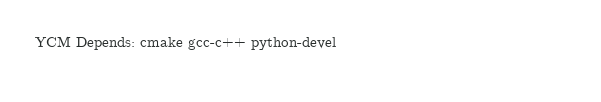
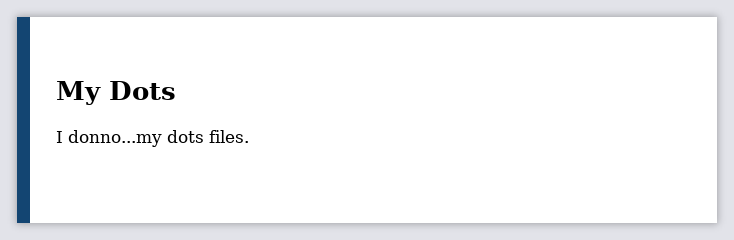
[35,36,336,50] YCM Depends: cmake gcc-c++ python-devel -> [56,81,176,105] [56,130,249,147] My Dots // I donno...my dots files.

